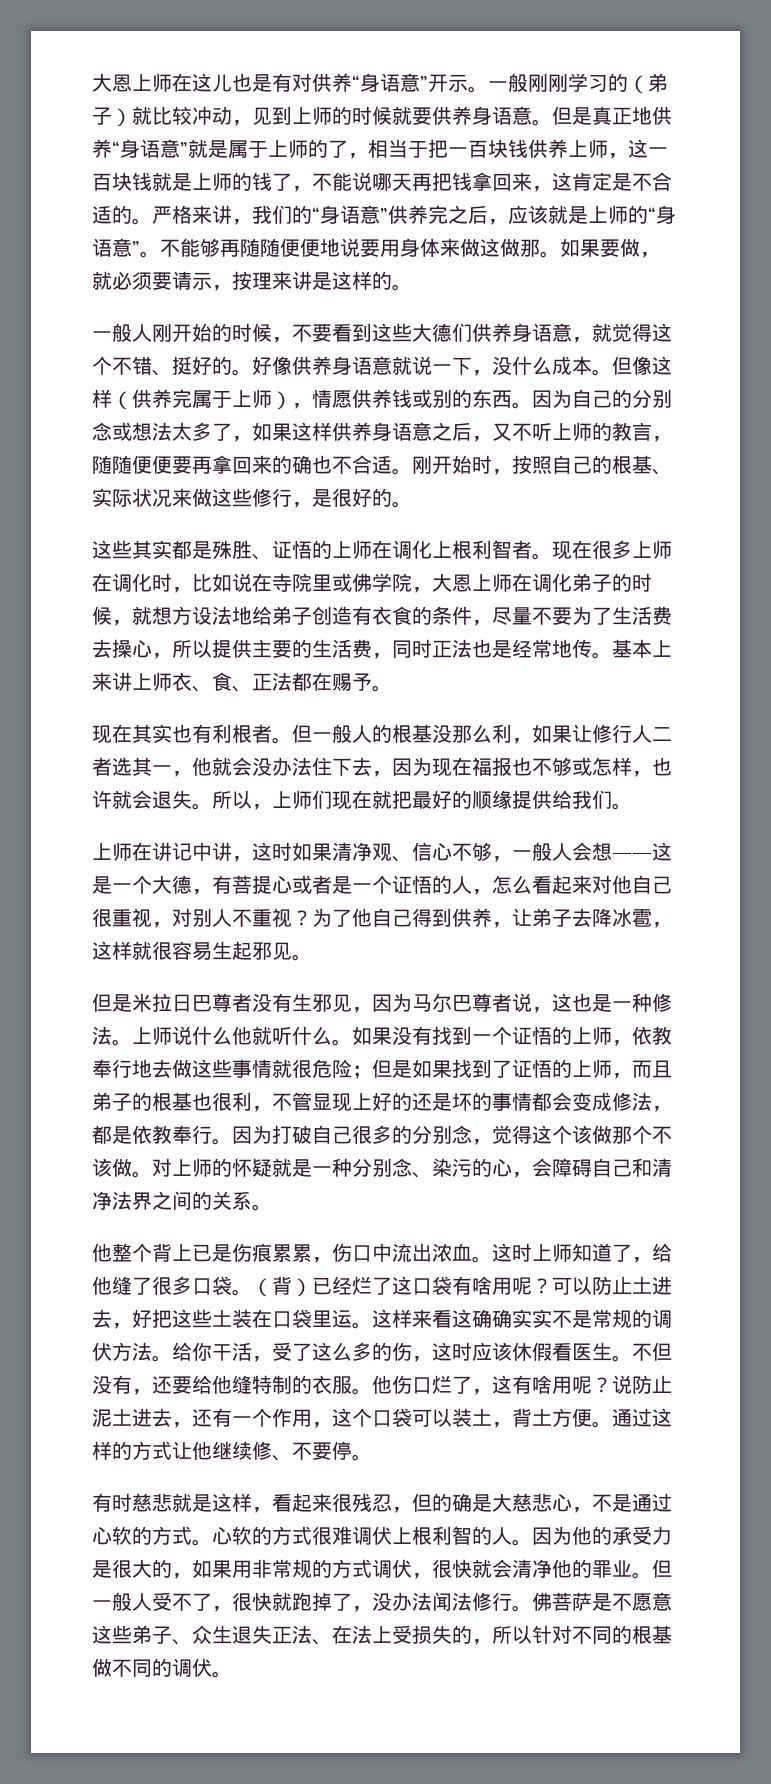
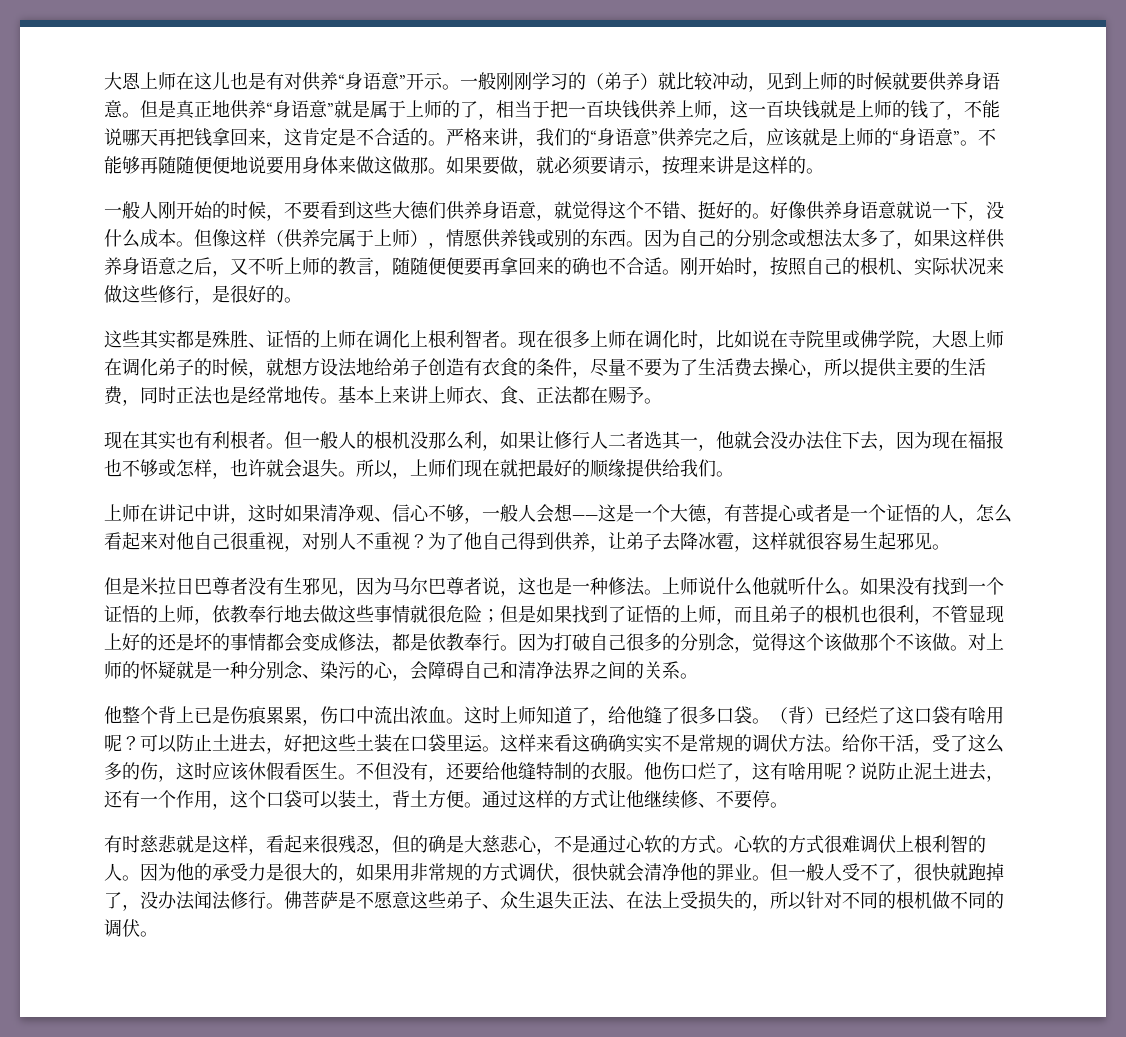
[632,455,652,474] 基 -> [878,257,896,275] 机
[412,724,432,743] 基 -> [392,431,410,449] 机
[172,1092,192,1111] 基 -> [842,605,860,623] 机
[652,1625,672,1644] 基 -> [914,891,932,909] 机

